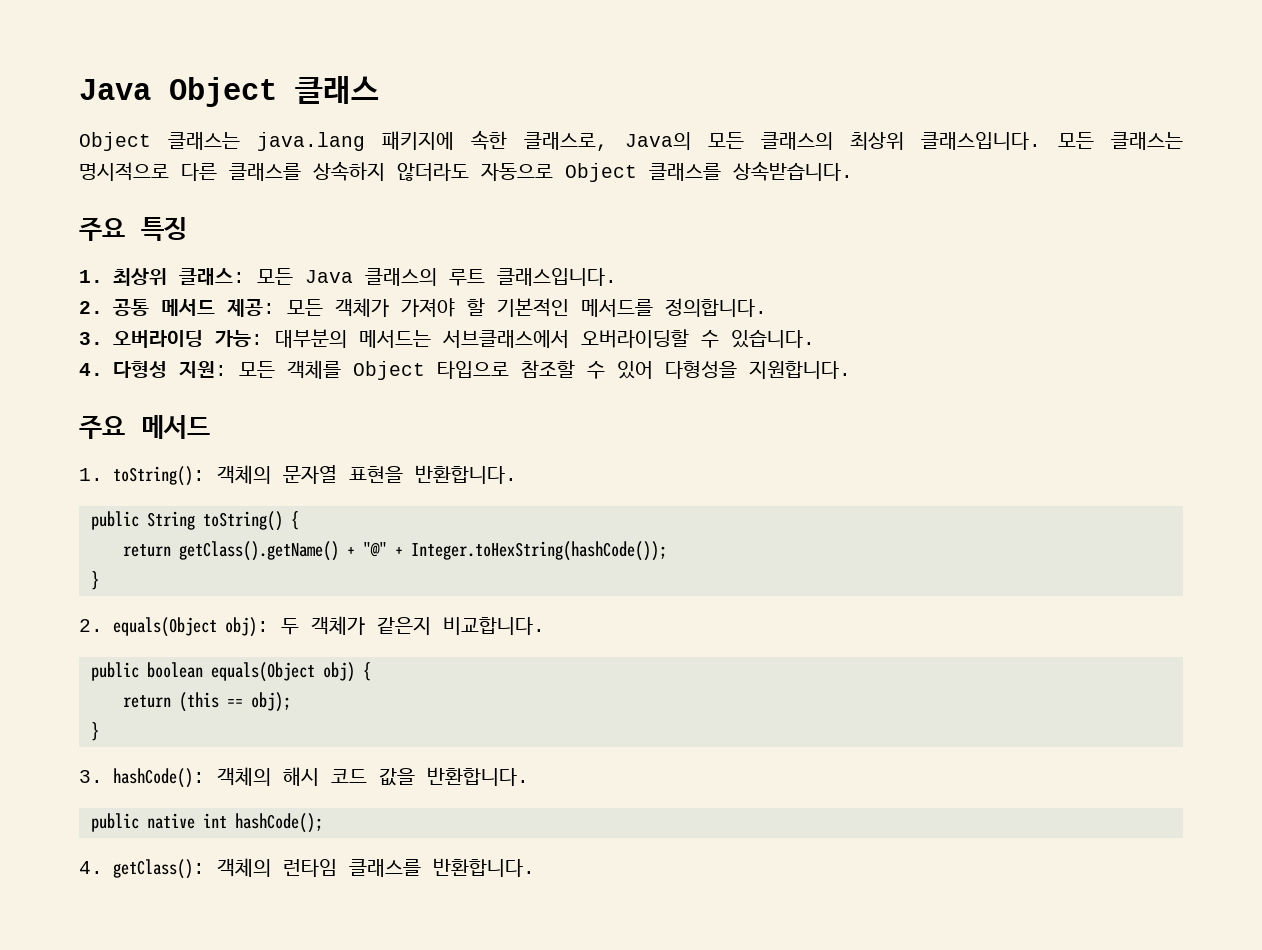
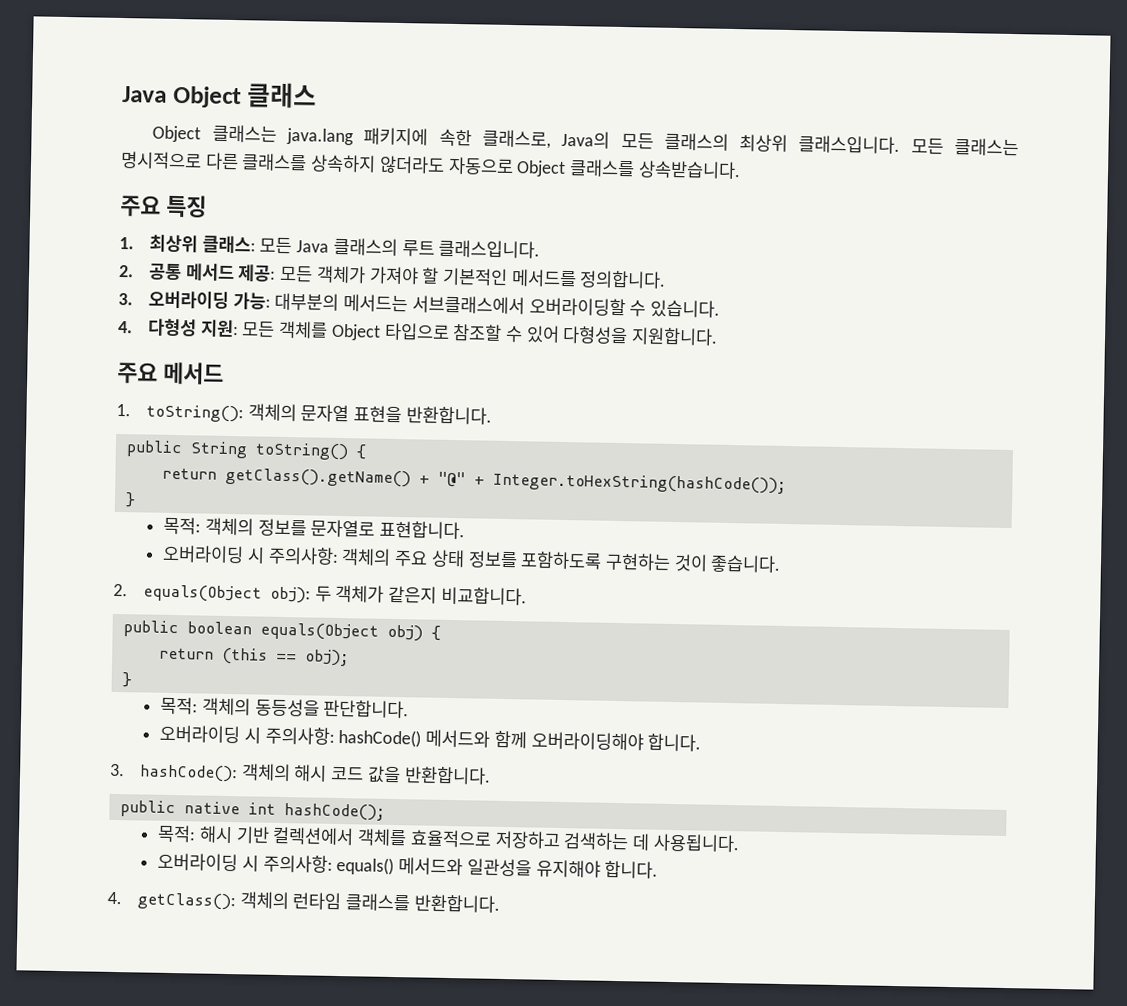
(99, 580) none -> [163,516,466,540] [162,544,782,573] // 목적: 객체의 정보를 문자열로 표현합니다. // 오버라이딩 시 주의사항: 객체의 주요 상태 정보를 포함하도록 구현하는 것이 좋습니다.
(99, 731) none -> [160,696,410,719] [159,724,702,752] // 목적: 객체의 동등성을 판단합니다. // 오버라이딩 시 주의사항: hashCode() 메서드와 함께 오버라이딩해야 합니다.
(323, 823) none -> [157,824,740,853] [157,852,659,879] // 목적: 해시 기반 컬렉션에서 객체를 효율적으로 저장하고 검색하는 데 사용됩니다. // 오버라이딩 시 주의사항: equals() 메서드와 일관성을 유지해야 합니다.

